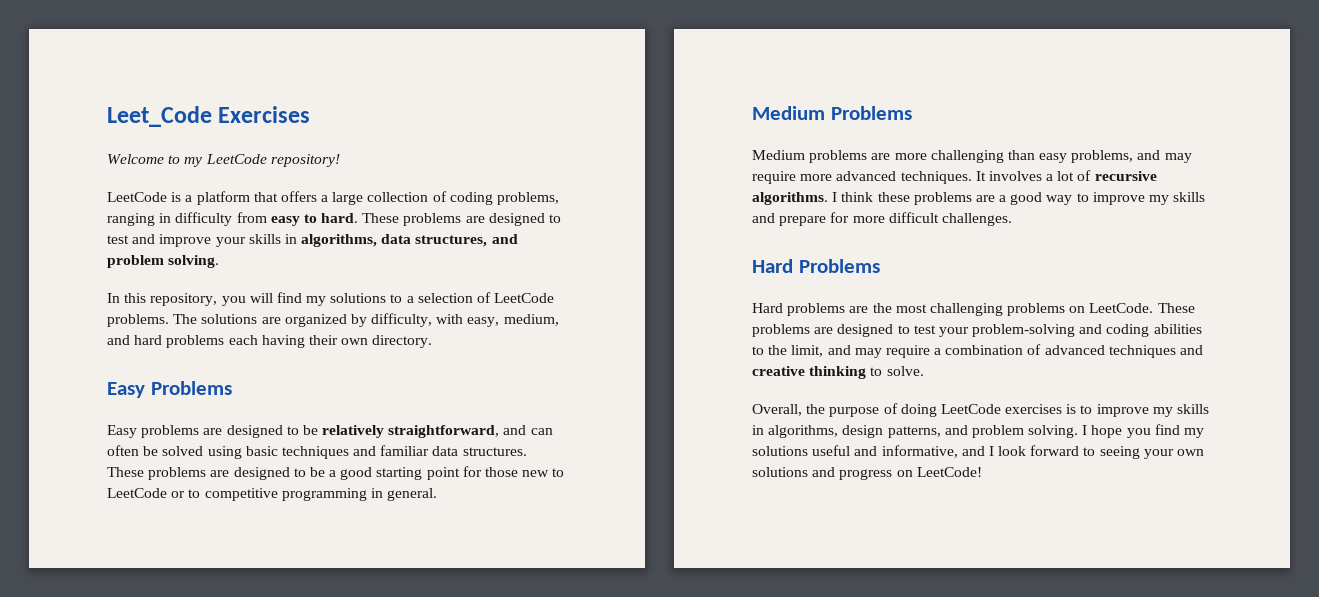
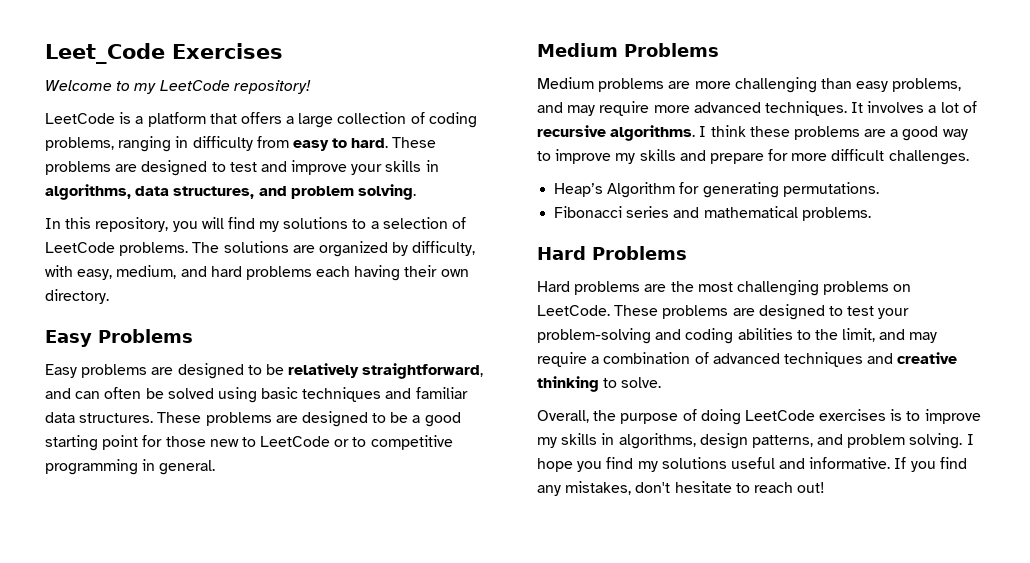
(1012, 219) none -> [554,182,879,198] [554,206,871,221] // Heap’s Algorithm for generating permutations. // Fibonacci series and mathematical problems.
[881,445,1205,459] [752,467,982,480] informative, and I look forward to seeing your own solutions and progress on LeetCode! -> [809,457,967,472] [537,481,826,496] informative. If you find any mistakes, don't hesitate to reach out!

